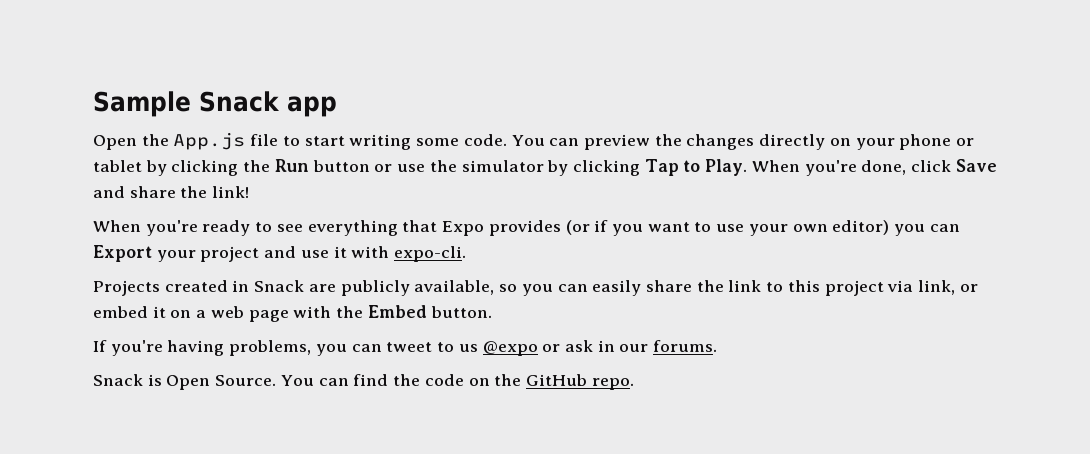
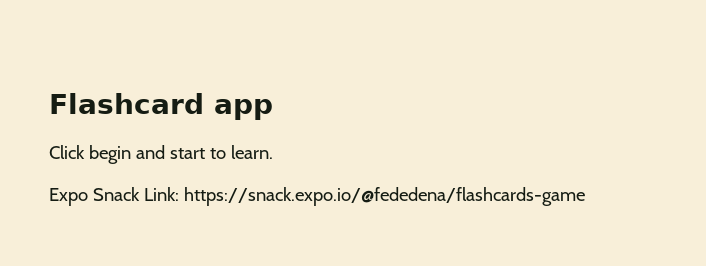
[93,91,280,117] Sample Snack -> [49,93,204,114] Flashcard
[93,132,975,150] [93,159,997,176] [93,186,250,198] [93,220,960,236] [93,245,467,262] [93,280,978,296] [93,305,492,322] [93,340,718,356] [93,374,634,390] Open the App.js file to start writing some code. You can preview the changes directly on your phone or tablet by clicking the Run button or use the simulator by clicking Tap to Play. When you're done, click Save and share the link! // When you're ready to see everything that Expo provides (or if you want to use your own editor) you can Export your project and use it with expo-cli. // Projects created in Snack are publicly available, so you can easily share the link to this project via link, or embed it on a web page with the Embed button. // If you're having problems, you can tweet to us @expo or ask in our forums. // Snack is Open Source. You can find the code on the GitHub repo. -> [49,145,273,164] [49,187,585,206] Click begin and start to learn. // Expo Snack Link: https://snack.expo.io/@fededena/flashcards-game

